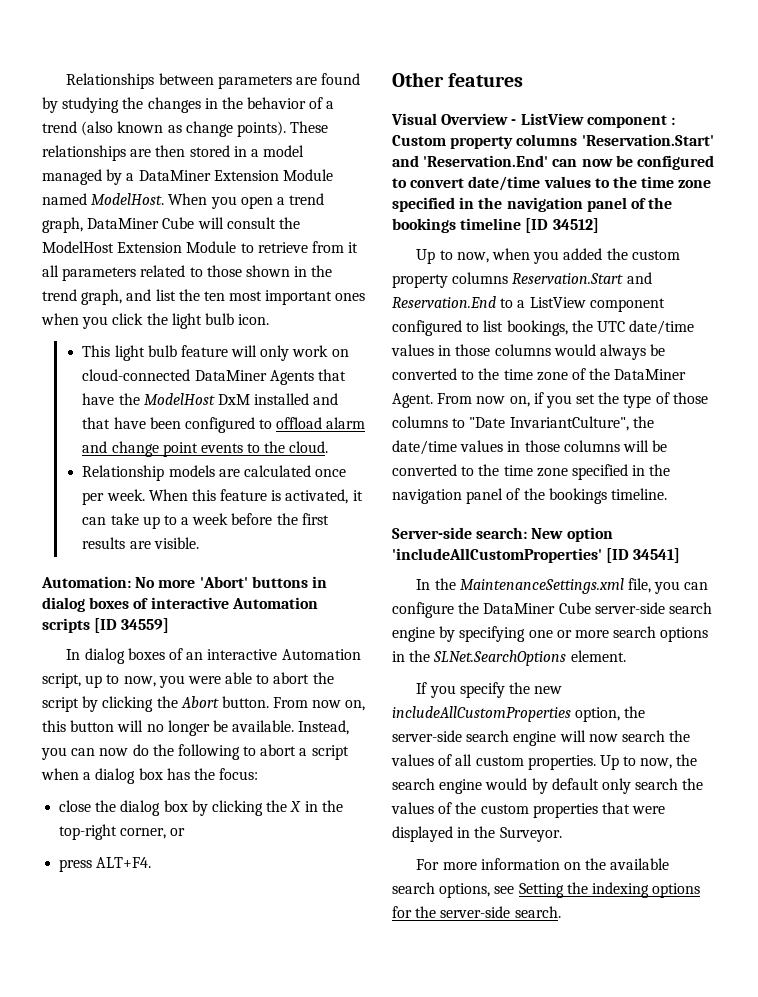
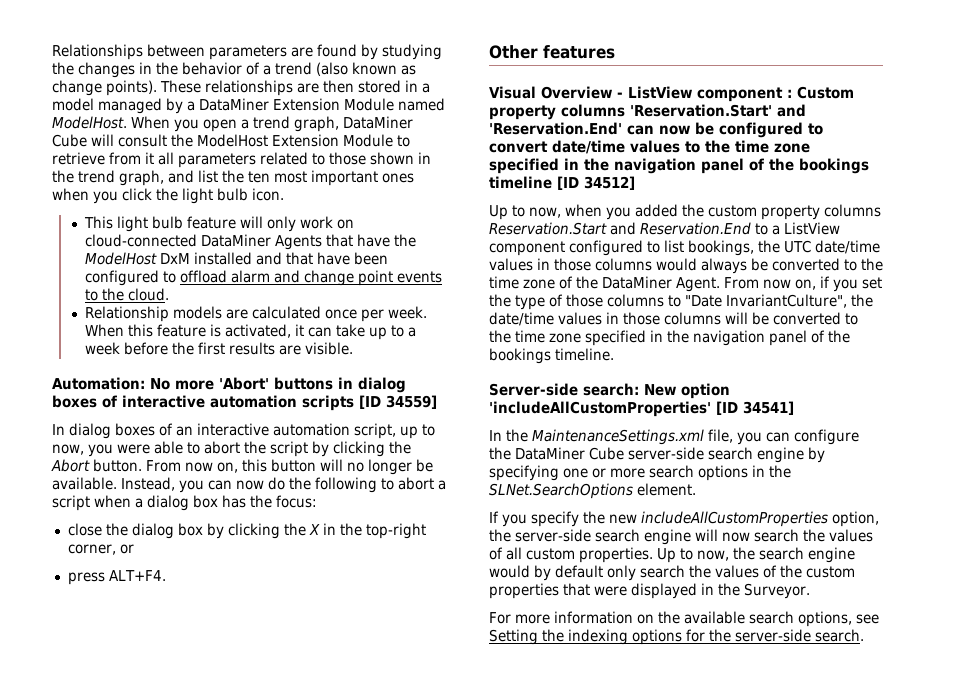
[231,597,318,609] Automation -> [210,395,297,408] automation
[281,649,361,660] Automation -> [273,423,350,436] automation

